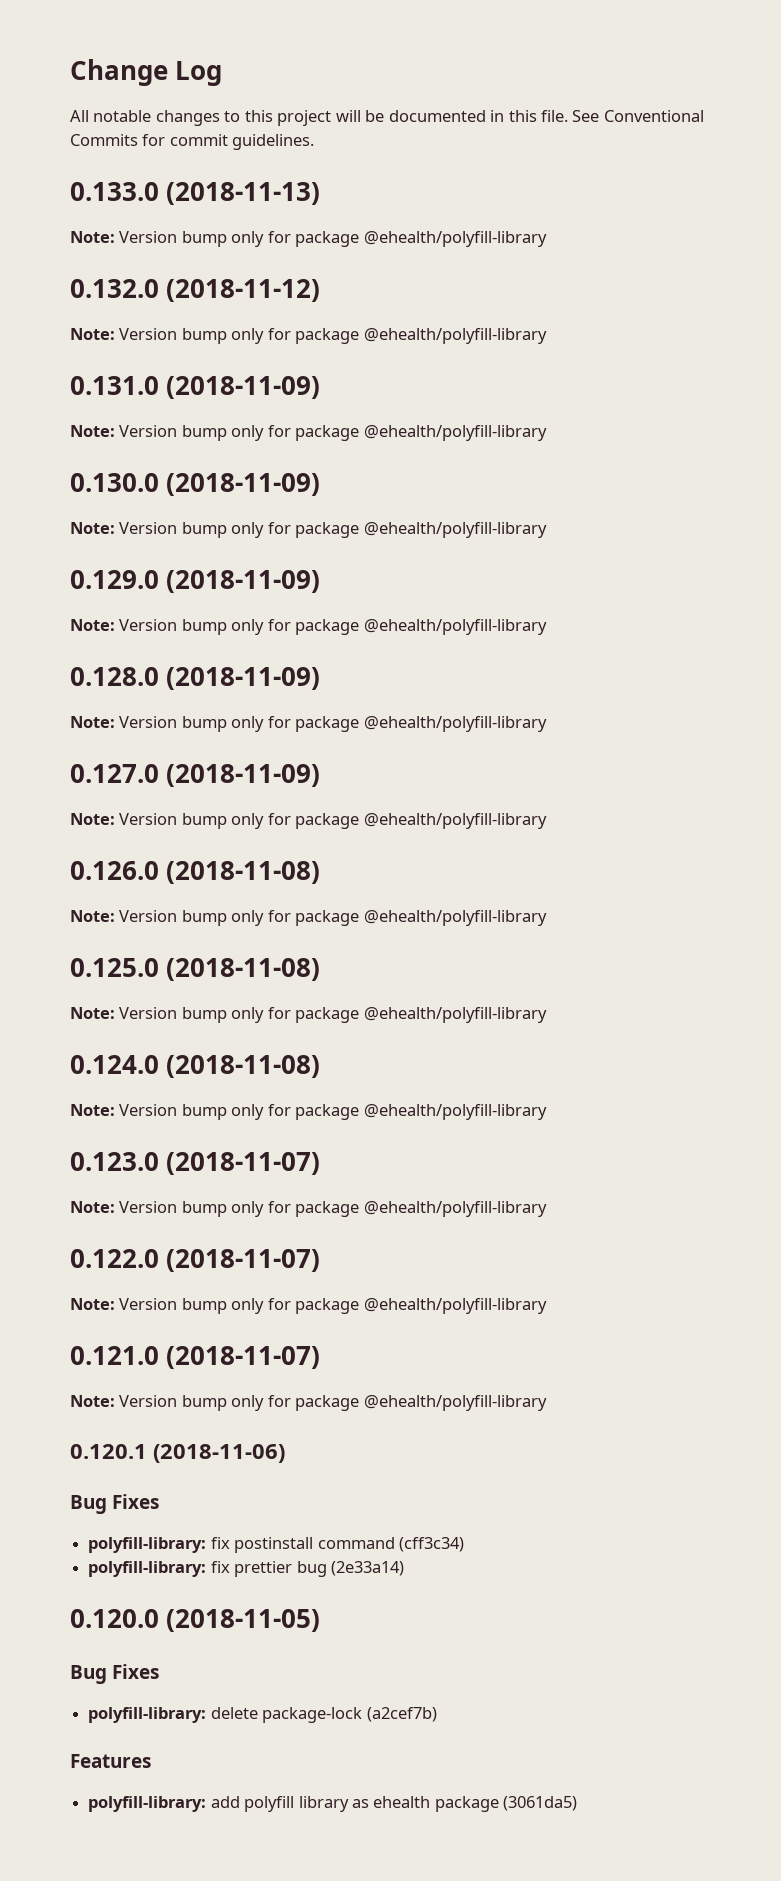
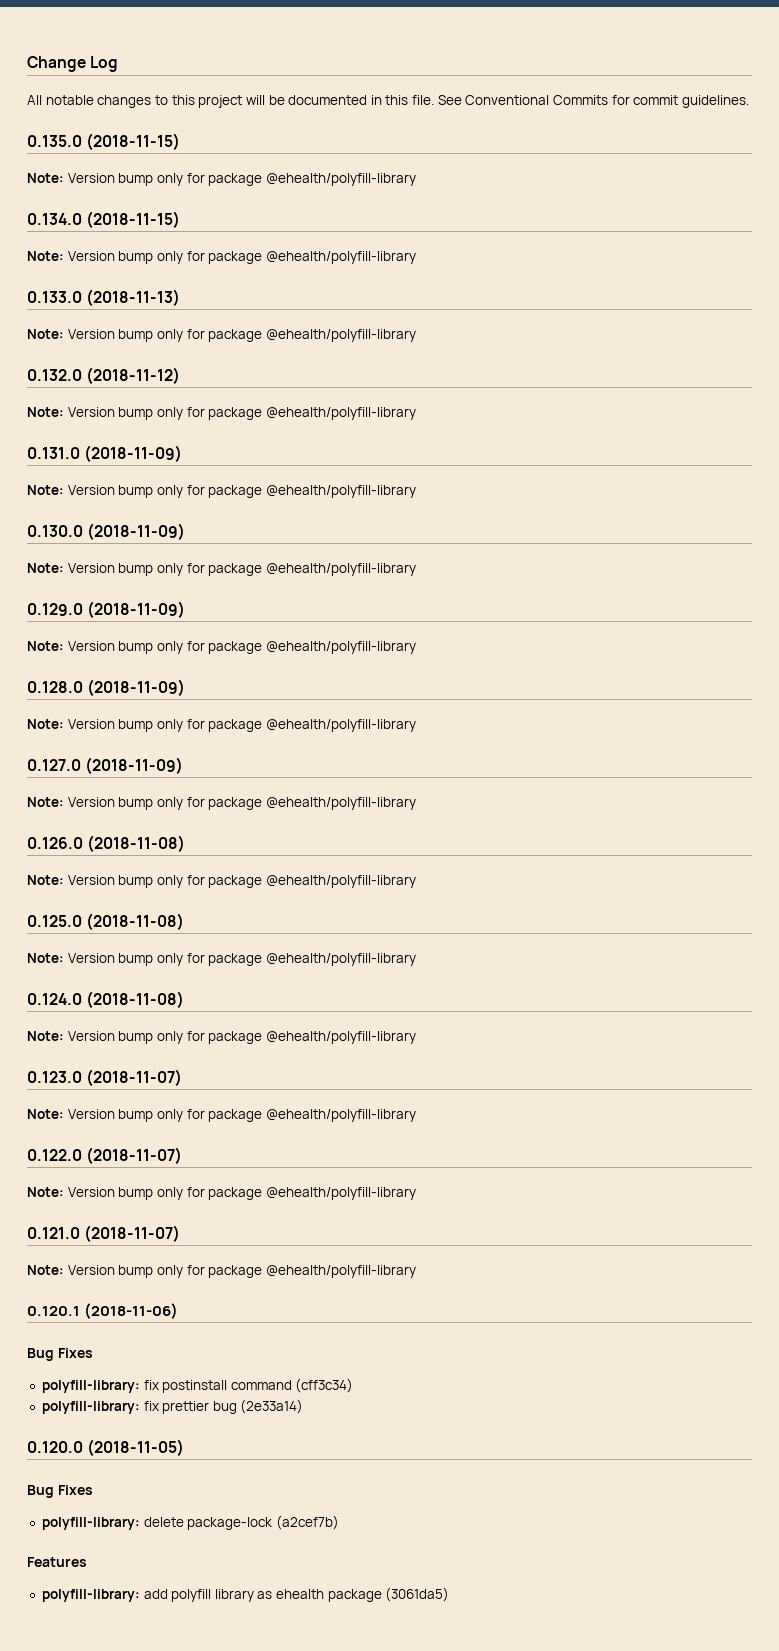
(315, 142) none -> [27,133,181,150] [27,173,416,186] [27,211,181,228] [27,251,416,264] // 0.135.0 (2018-11-15) // Note: Version bump only for package @ehealth/polyfill-library // 0.134.0 (2018-11-15) // Note: Version bump only for package @ehealth/polyfill-library

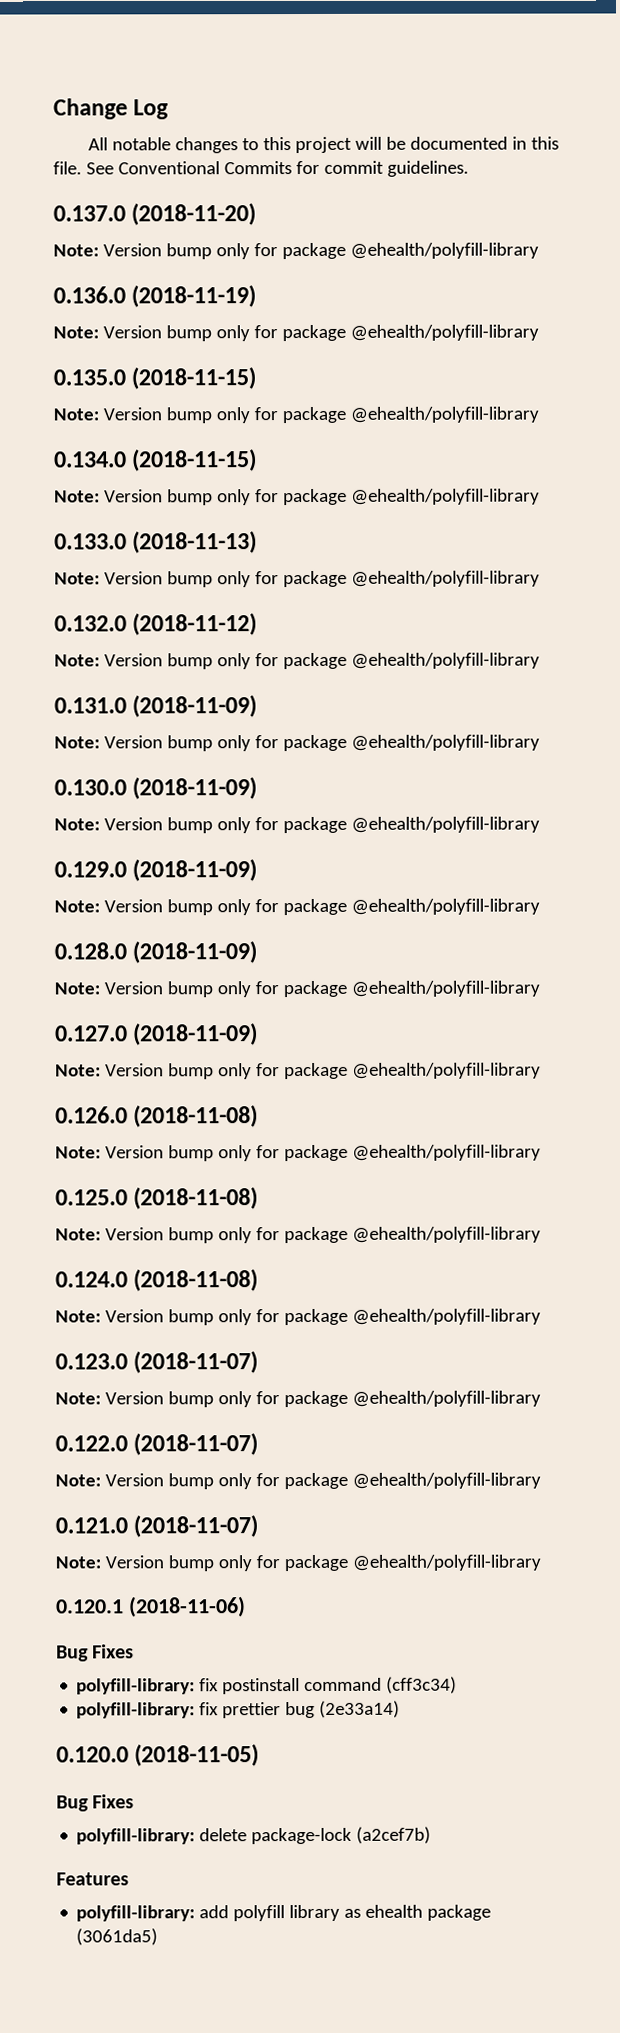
(749, 101) none -> [53,203,257,226] [53,242,539,260] [53,285,257,308] [53,324,539,342] // 0.137.0 (2018-11-20) // Note: Version bump only for package @ehealth/polyfill-library // 0.136.0 (2018-11-19) // Note: Version bump only for package @ehealth/polyfill-library

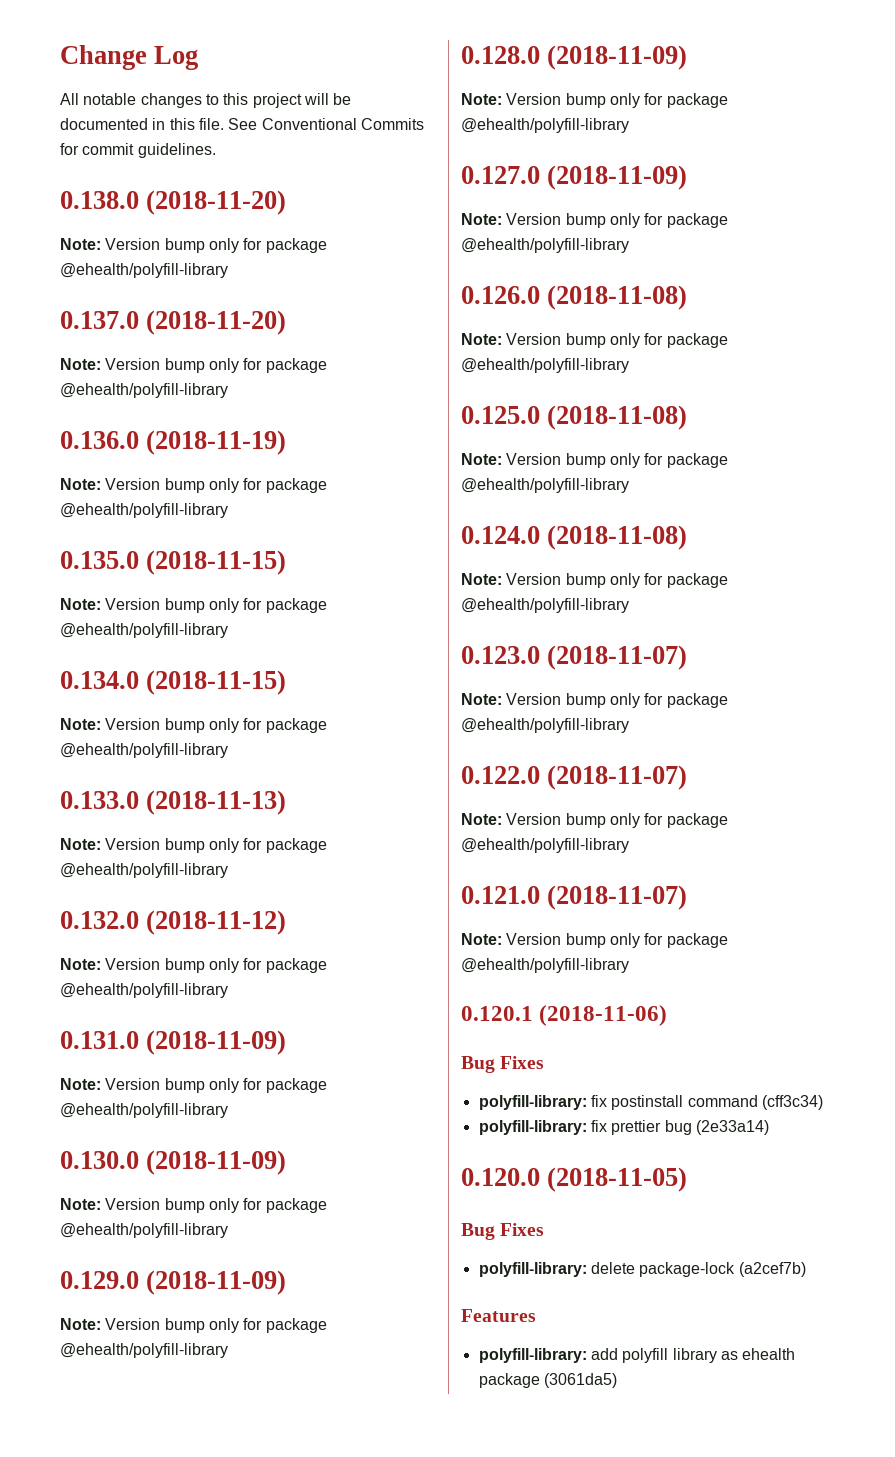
(469, 168) none -> [60,190,287,215] [60,238,327,253] [60,263,228,278] // 0.138.0 (2018-11-20) // Note: Version bump only for package @ehealth/polyfill-library

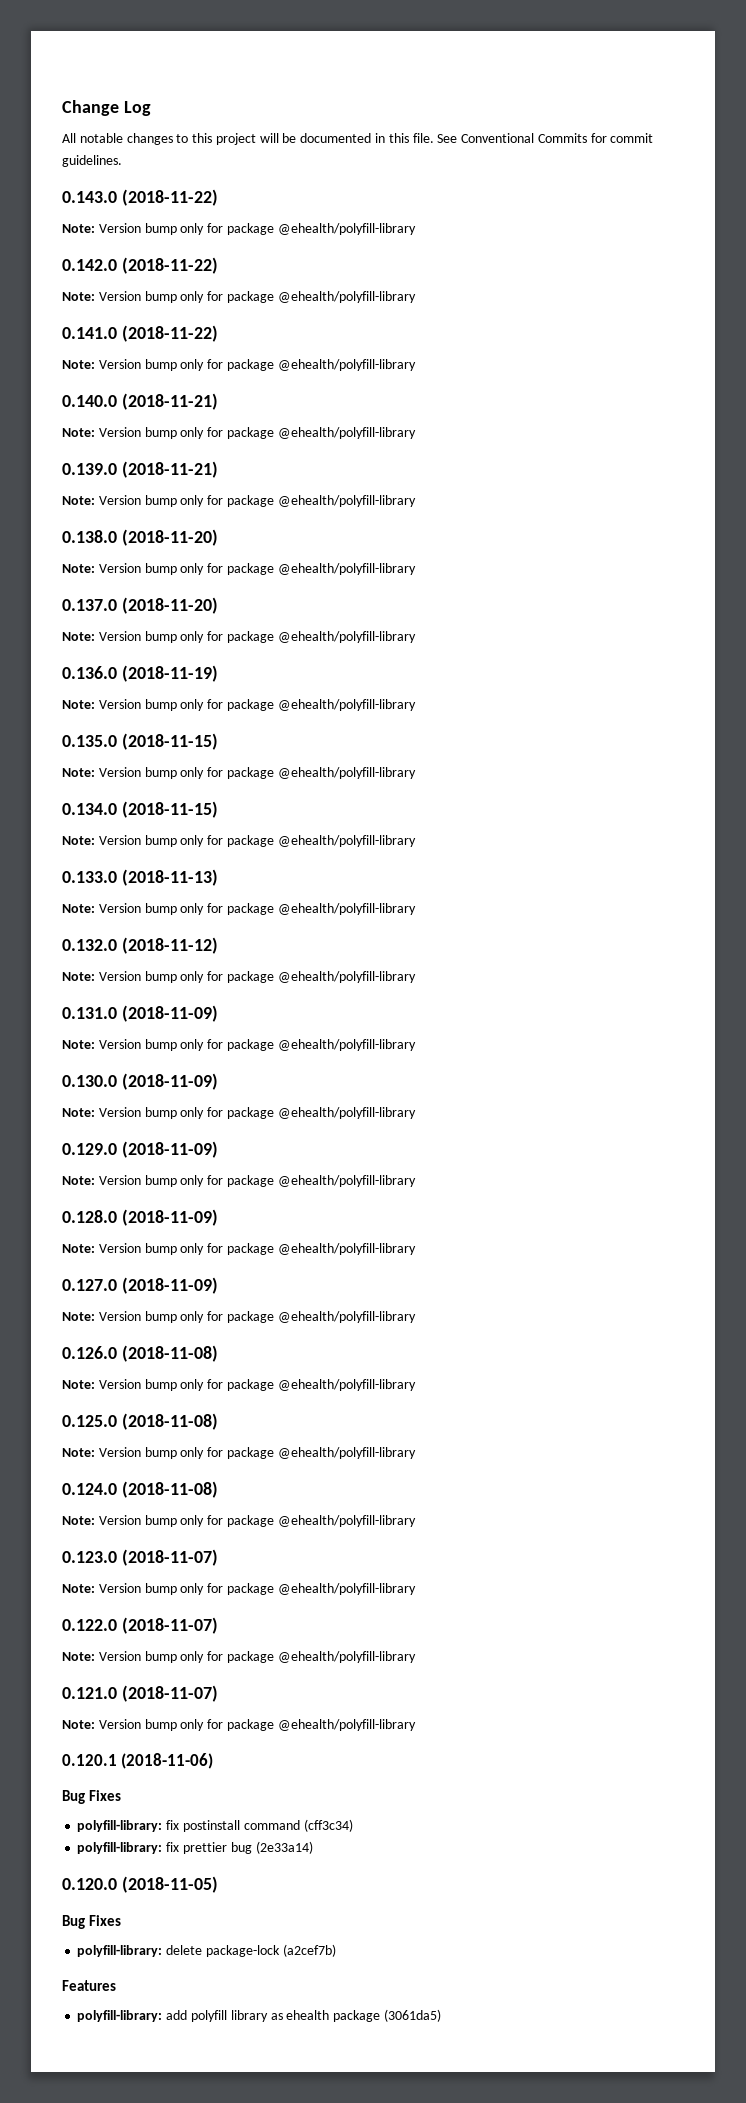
(216, 150) none -> [62,189,218,206] [62,223,416,235] [62,257,218,274] [62,291,416,303] [62,325,218,342] [62,359,416,371] [62,393,218,410] [62,427,416,439] [62,461,218,478] [62,495,416,507] // 0.143.0 (2018-11-22) // Note: Version bump only for package @ehealth/polyfill-library // 0.142.0 (2018-11-22) // Note: Version bump only for package @ehealth/polyfill-library // 0.141.0 (2018-11-22) // Note: Version bump only for package @ehealth/polyfill-library // 0.140.0 (2018-11-21) // Note: Version bump only for package @ehealth/polyfill-library // 0.139.0 (2018-11-21) // Note: Version bump only for package @ehealth/polyfill-library

